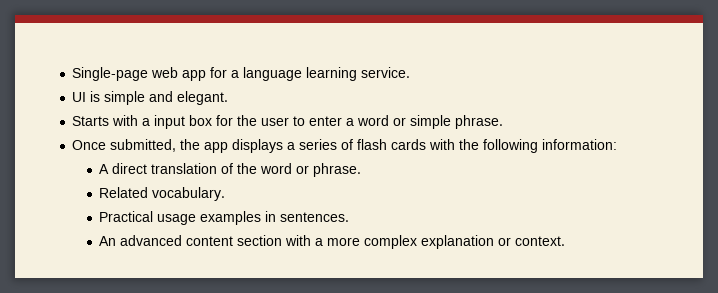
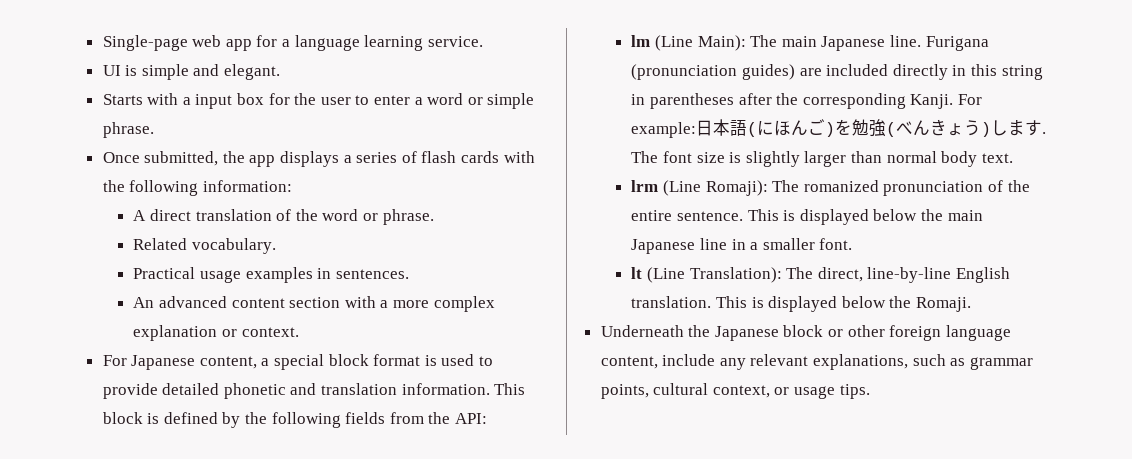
(566, 241) none -> [102,354,494,370] [102,383,526,399] [102,412,488,428] [631,35,989,51] [631,64,1043,80] [631,93,982,109] [631,119,1047,138] [631,151,1013,167] [631,180,1030,196] [631,209,983,225] [631,238,853,254] [631,267,1010,283] [631,296,971,312] [600,325,1011,341] [600,354,1033,370] [600,383,870,399] // For Japanese content, a special block format is used to provide detailed phonetic and translation information. This block is defined by the following fields from the API: // lm (Line Main): The main Japanese line. Furigana (pronunciation guides) are included directly in this string in parentheses after the corresponding Kanji. For example:日本語(にほんご)を勉強(べんきょう)します. The font size is slightly larger than normal body text. // lrm (Line Romaji): The romanized pronunciation of the entire sentence. This is displayed below the main Japanese line in a smaller font. // lt (Line Translation): The direct, line-by-line English translation. This is displayed below the Romaji. // Underneath the Japanese block or other foreign language content, include any relevant explanations, such as grammar points, cultural context, or usage tips.

